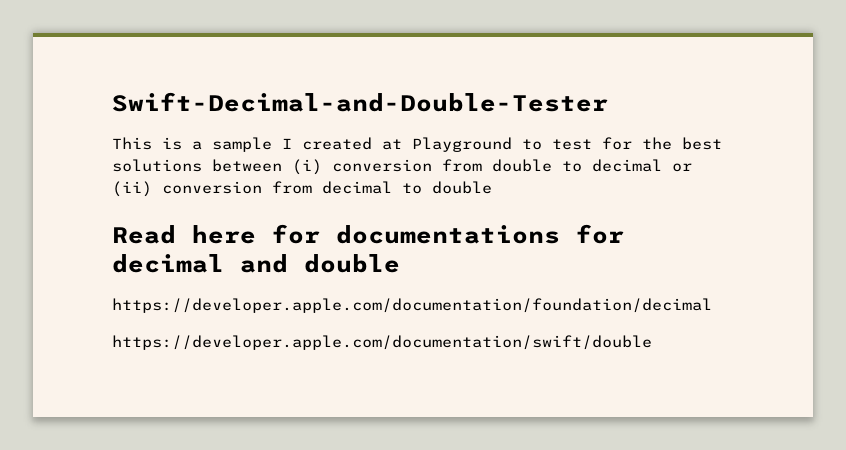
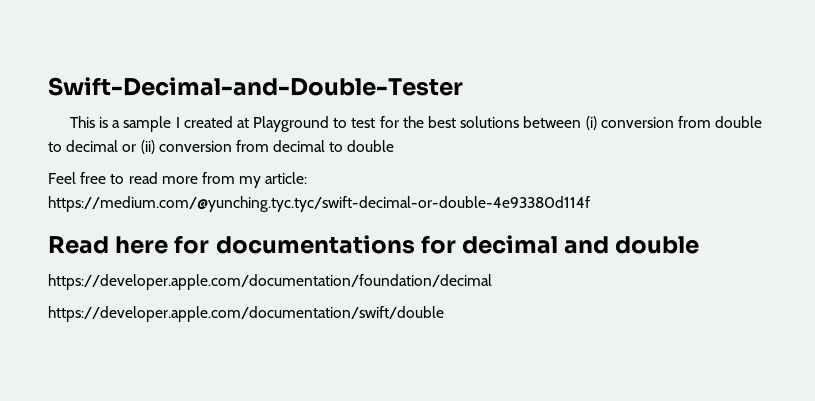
(492, 187) none -> [48,172,308,188] [48,196,590,212] // Feel free to read more from my article: https://medium.com/@yunching.tyc.tyc/swift-decimal-or-double-4e93380d114f

